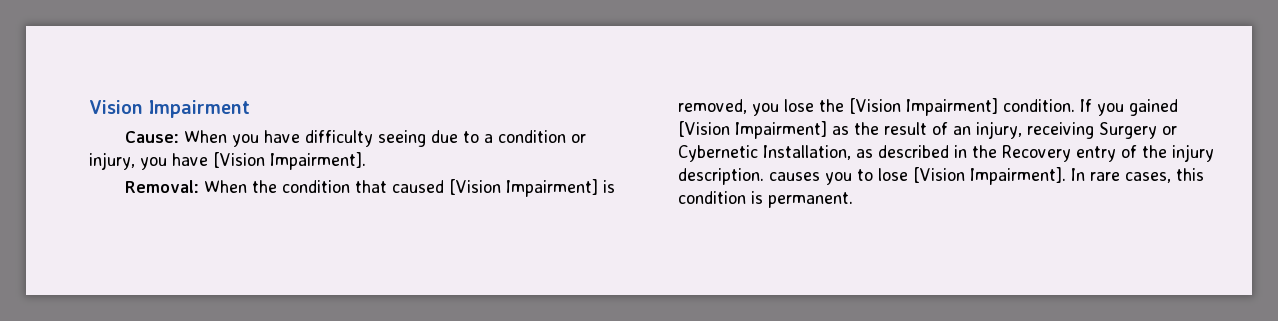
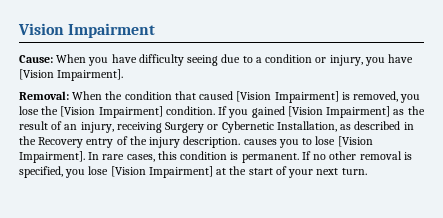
(853, 200) none -> [301,151,412,160] [19,166,367,178] If no other removal is specified, you lose [Vision Impairment] at the start of your next turn.

